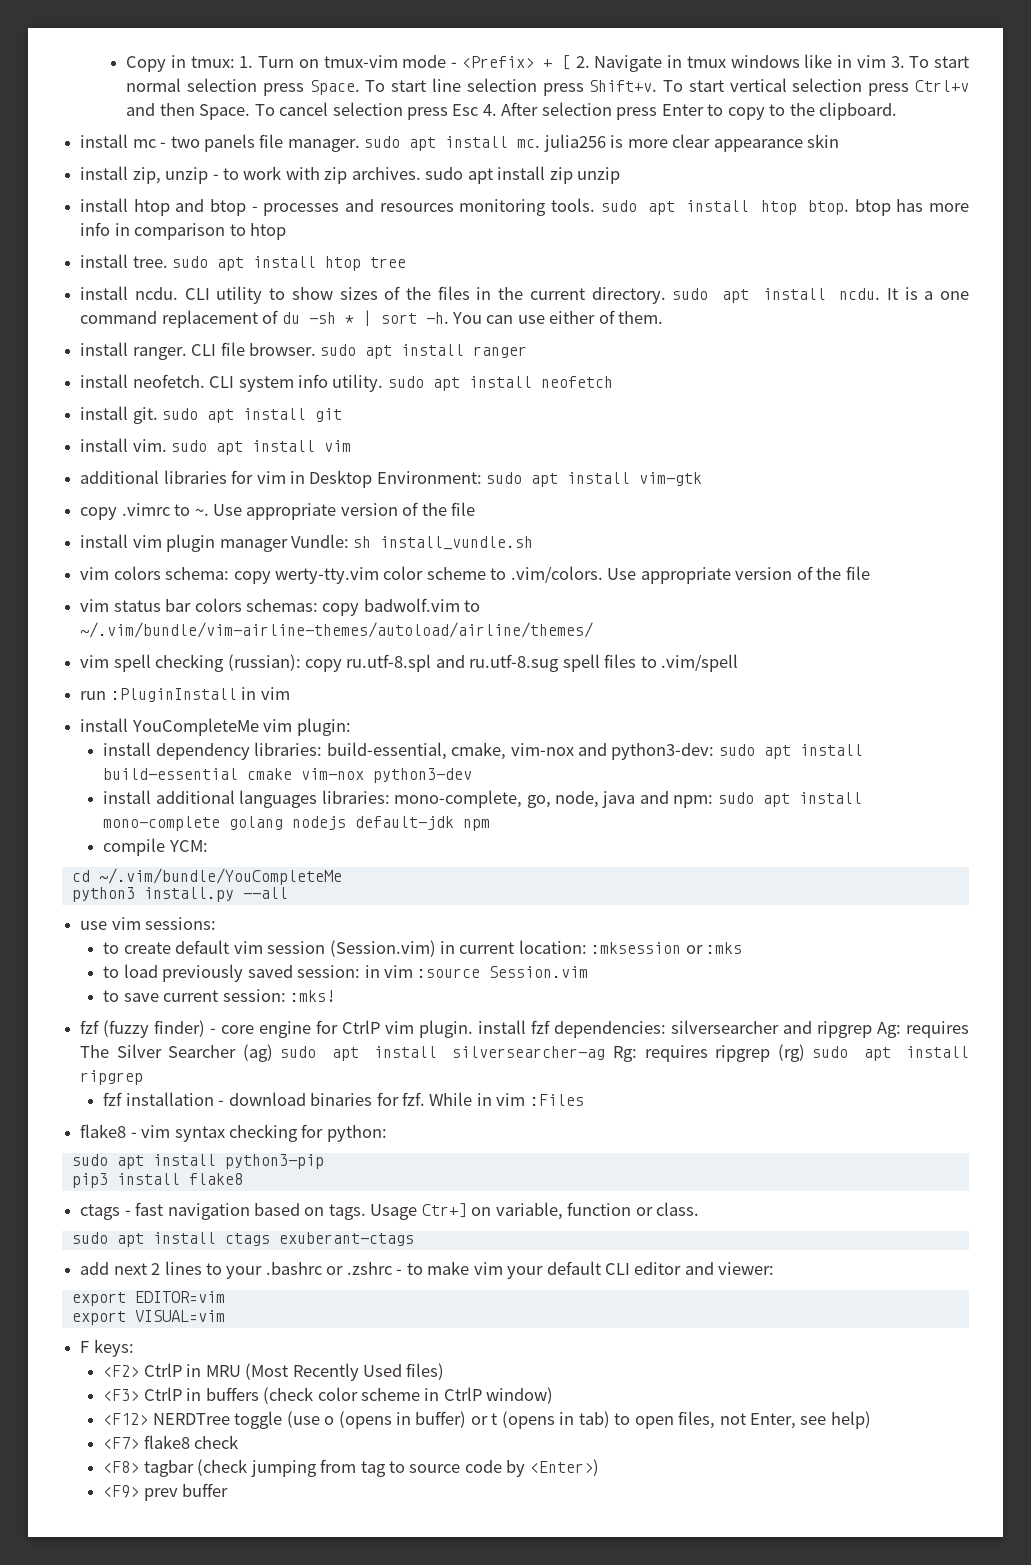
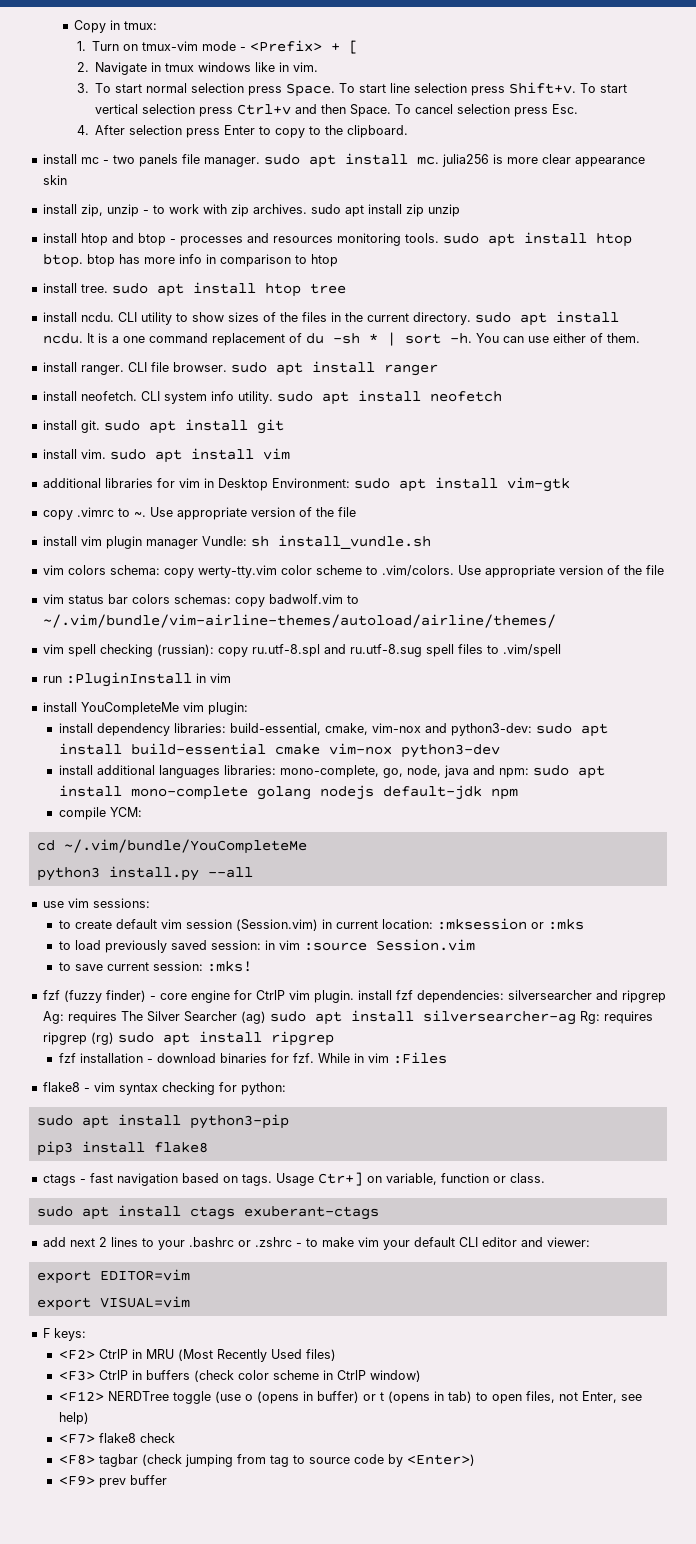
(235, 62) none -> (158, 25) //
(571, 62) none -> (359, 47) //
[856,55,886,68] vim -> [292,62,318,72] vim. //
[452,104,479,116] Esc -> [551,104,578,114] Esc. //

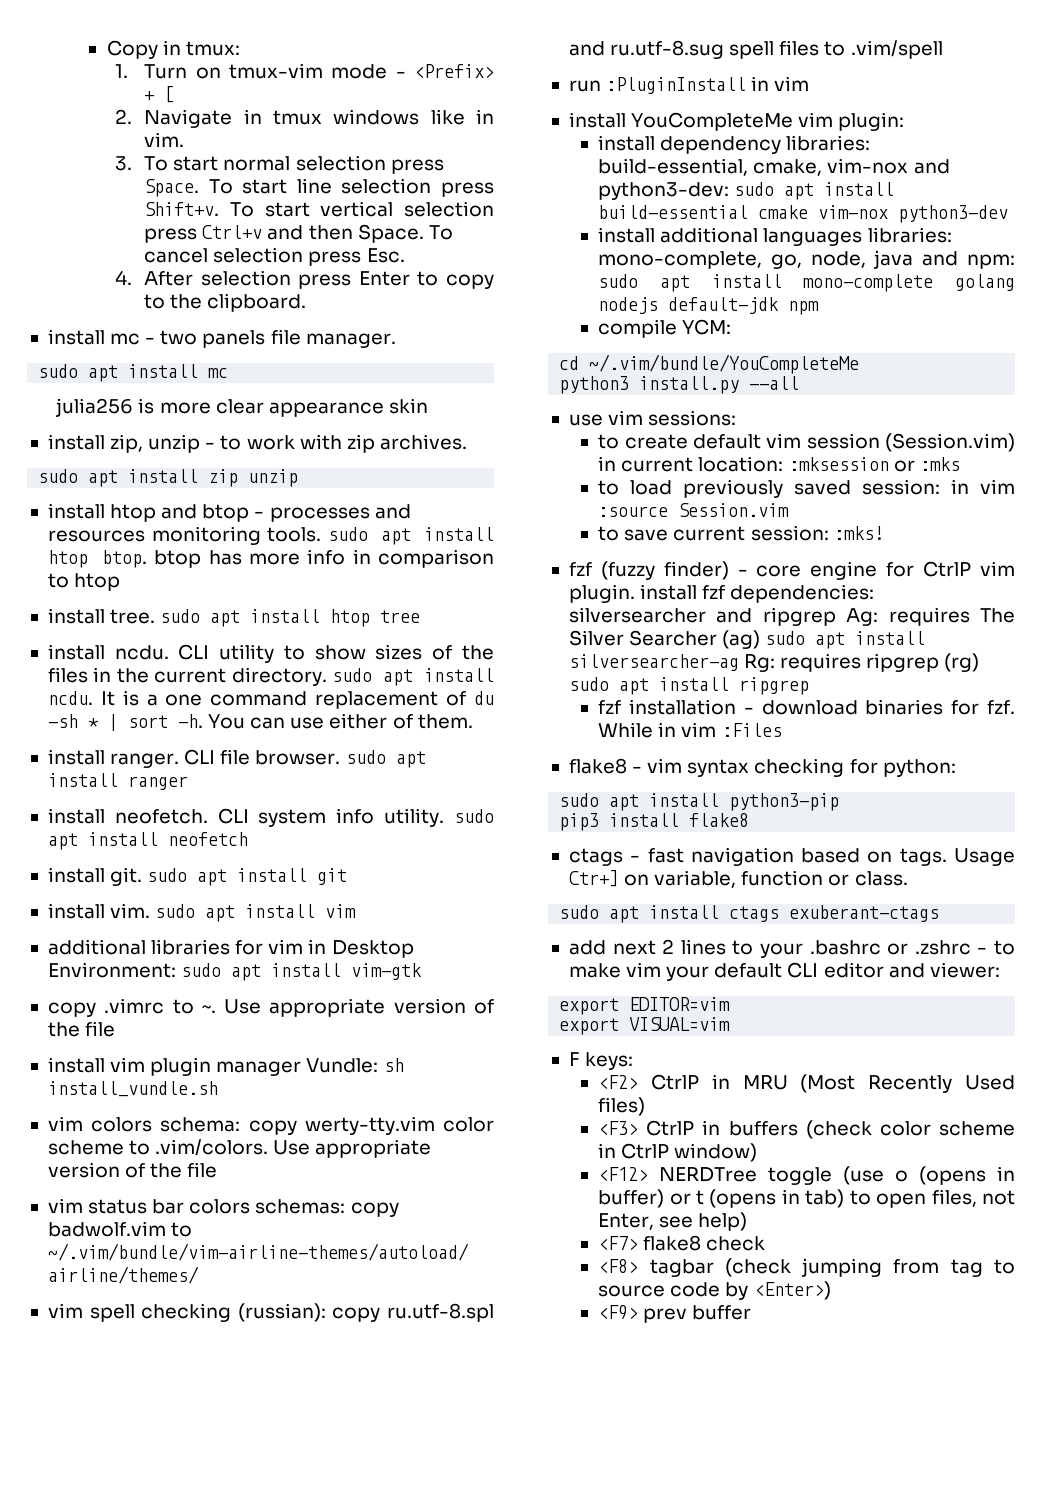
[263,153,439,168] sudo apt install mc. -> [38,364,229,382] // sudo apt install mc //
(307, 209) none -> (467, 442) //

